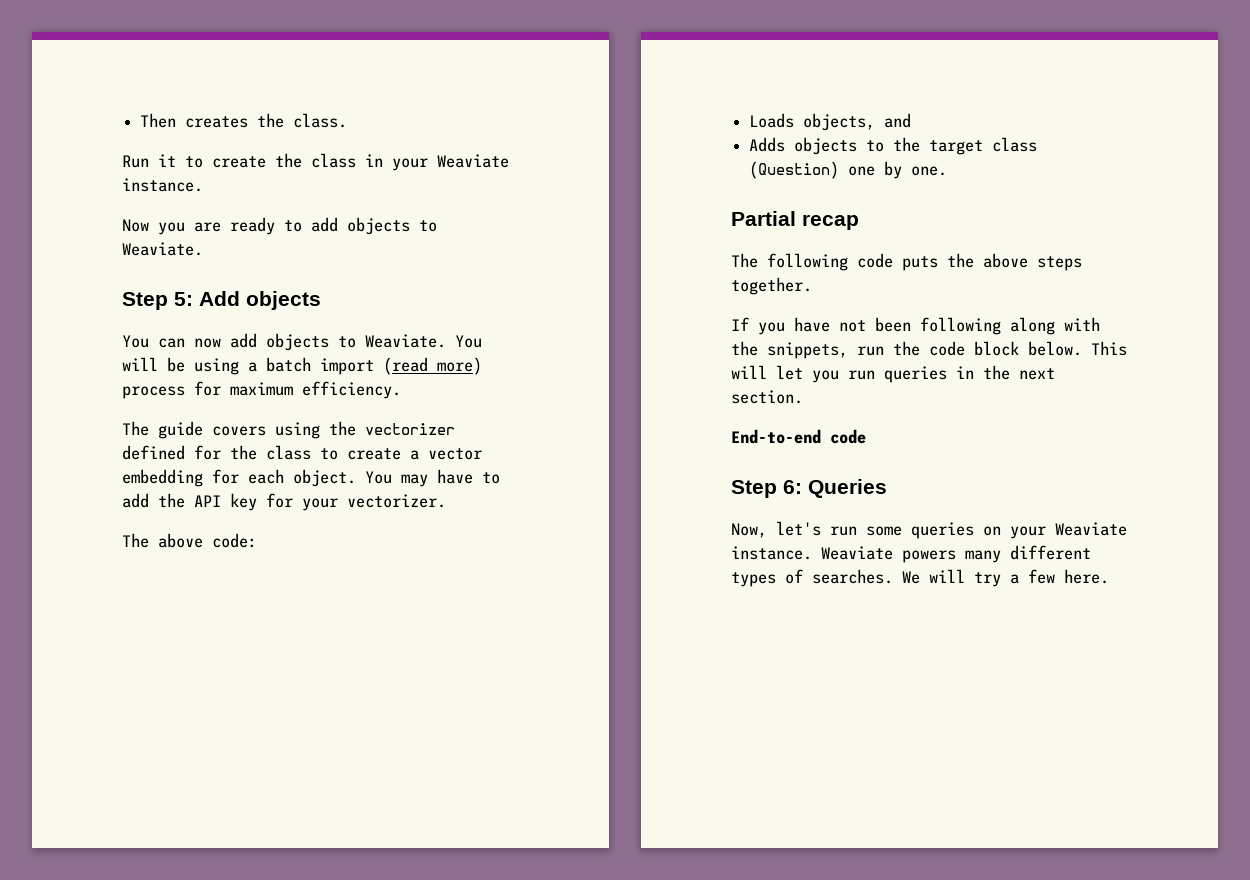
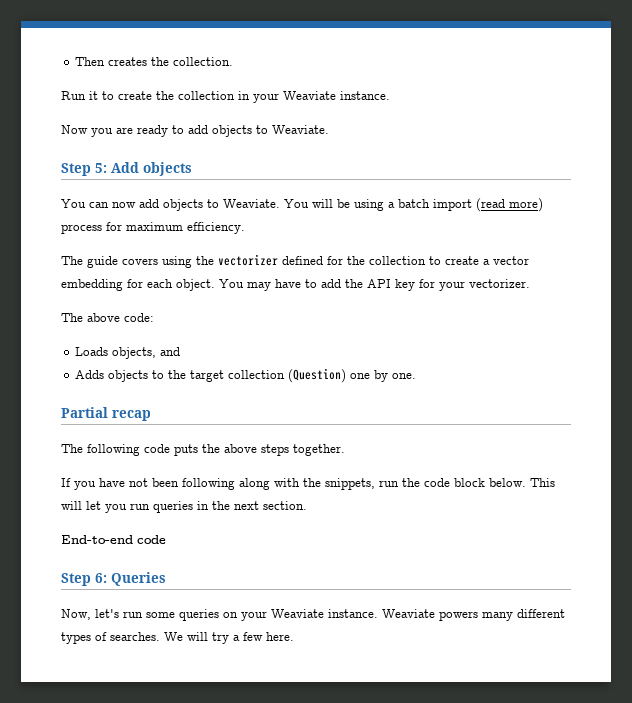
[293,113,348,128] class. -> [173,57,234,66] collection.
[311,153,356,168] class -> [178,91,235,100] collection
[266,445,311,460] class -> [369,256,426,265] collection
[992,137,1038,152] class -> [228,370,286,379] collection

